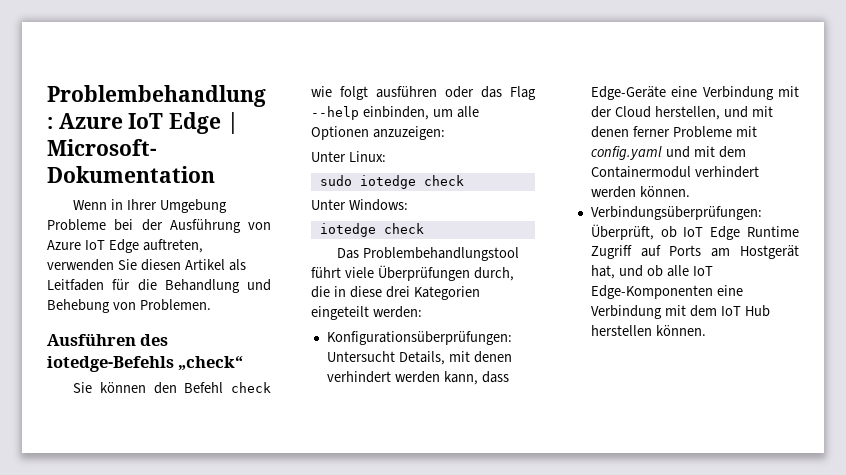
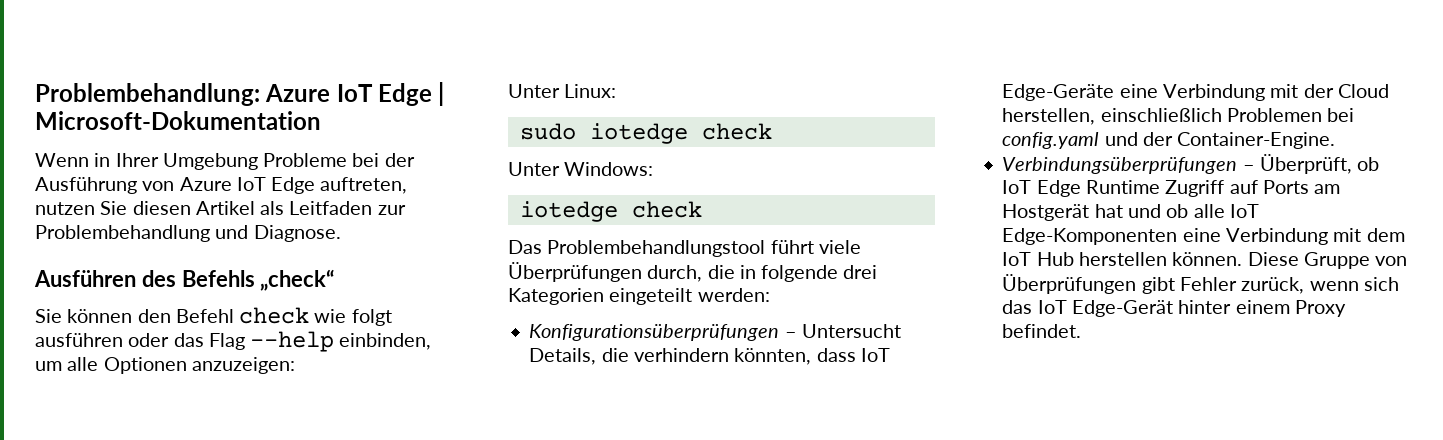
[47,259,114,271] verwenden -> [35,202,95,215] nutzen
[112,279,271,293] [47,299,211,313] für die Behandlung und Behebung von Problemen. -> [377,205,406,215] [35,225,341,242] zur Problembehandlung und Diagnose.
[47,356,174,372] iotedge-Befehls -> [181,270,255,287] Befehls
[349,286,382,298] diese -> [761,265,839,282] folgende
[326,331,512,345] [326,351,512,365] [326,371,509,385] Konfigurationsüberprüfungen: Untersucht Details, mit denen verhindert werden kann, dass -> [529,324,901,341] [529,348,890,365] Konfigurationsüberprüfungen – Untersucht Details, die verhindern könnten, dass IoT
[723,106,773,118] [590,126,757,138] [590,146,746,160] [590,166,759,178] [590,186,690,198] [590,206,762,220] und mit denen ferner Probleme mit config.yaml und mit dem Containermodul verhindert werden können. // Verbindungsüberprüfungen: -> [1100,108,1355,122] [1002,132,1336,149] [1002,157,1255,174] einschließlich Problemen bei config.yaml und der Container-Engine. // Verbindungsüberprüfungen –
[590,265,615,279] hat, -> [1094,204,1123,218] hat
(706, 330) none -> [1247,252,1408,269] [1002,274,1399,294] [1002,300,1346,317] [1002,324,1082,338] Diese Gruppe von Überprüfungen gibt Fehler zurück, wenn sich das IoT Edge-Gerät hinter einem Proxy befindet.

